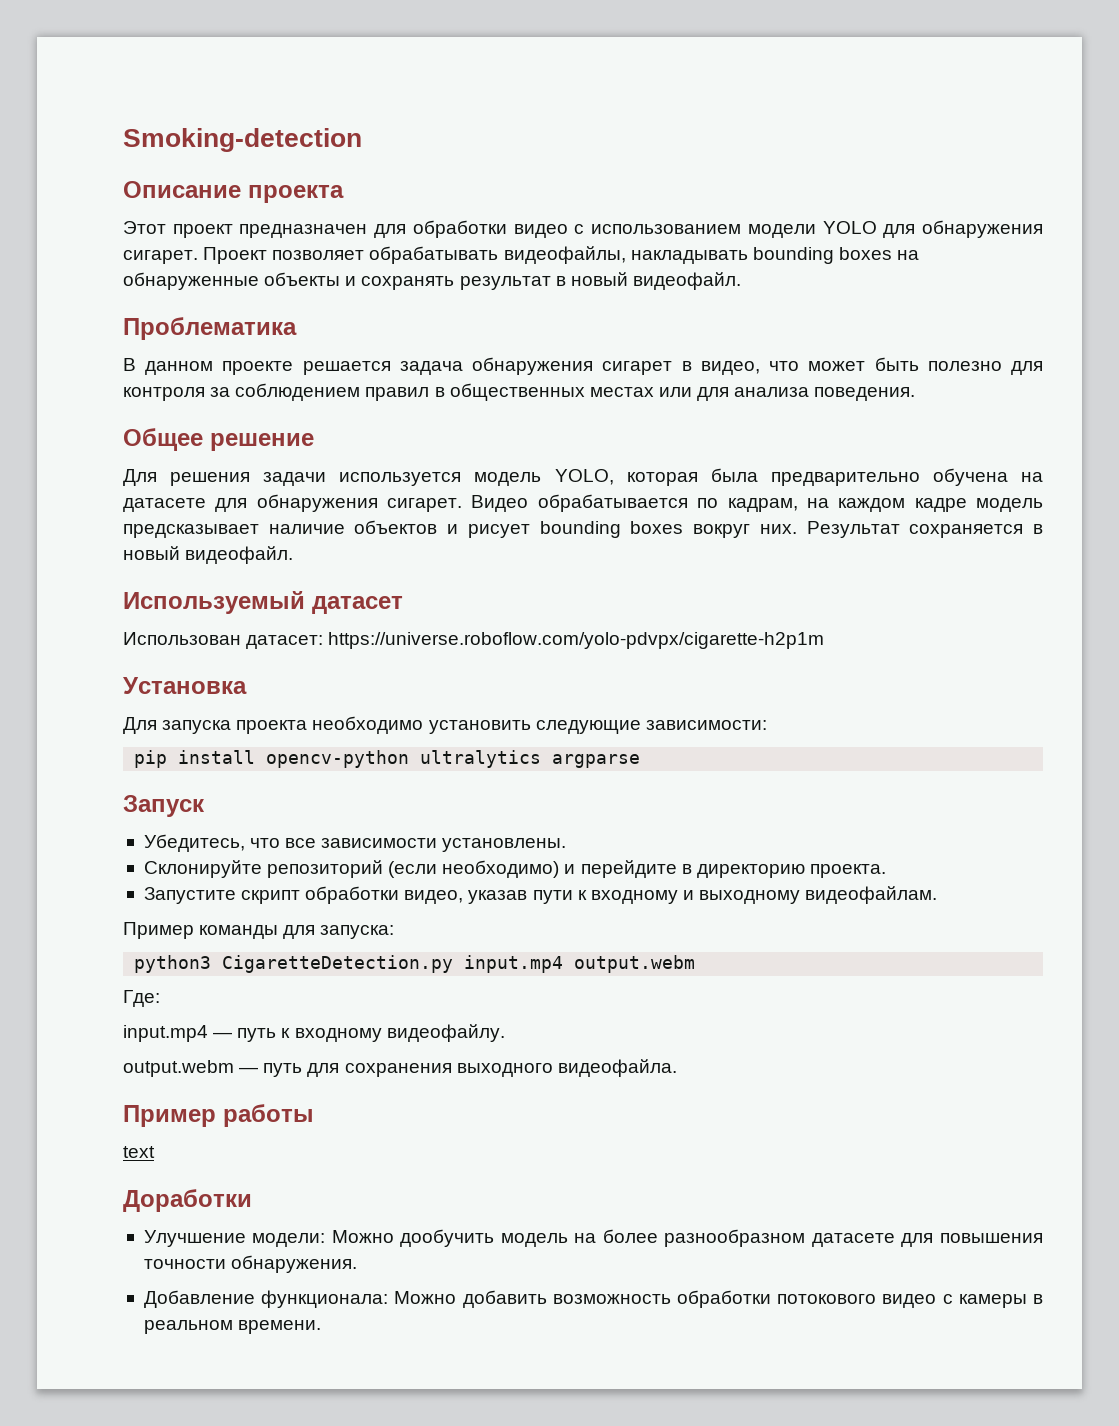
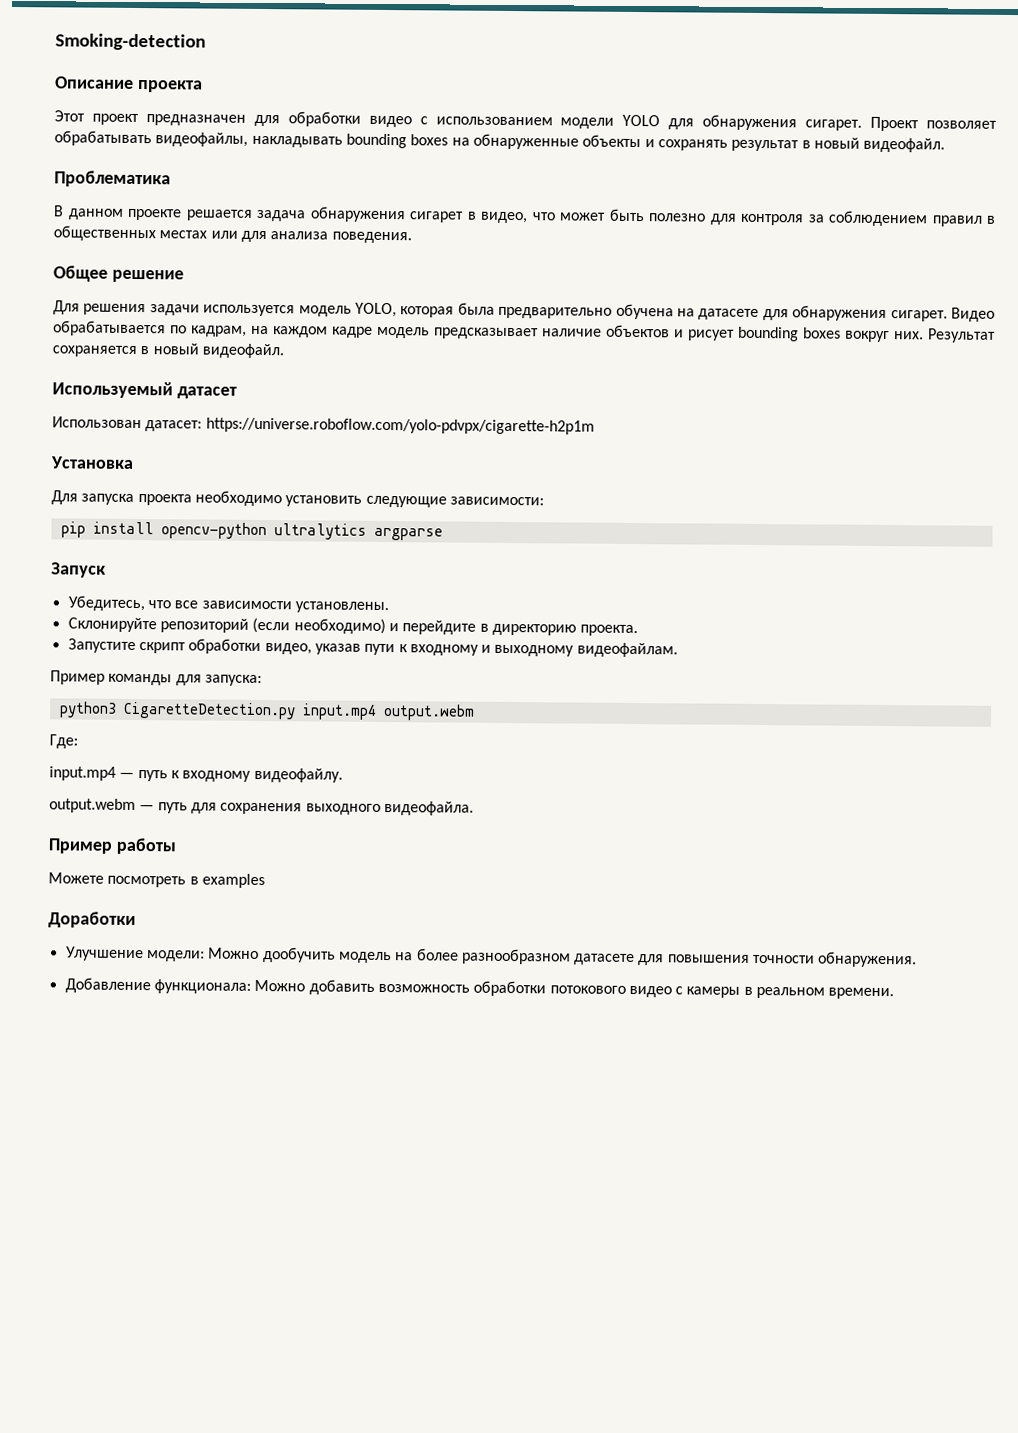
[123,1146,155,1158] text -> [48,872,265,889] Можете посмотреть в examples

